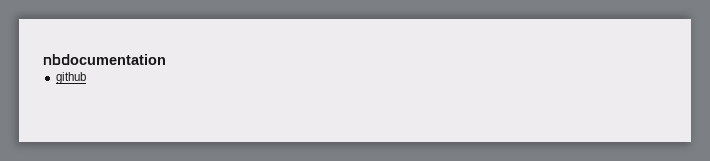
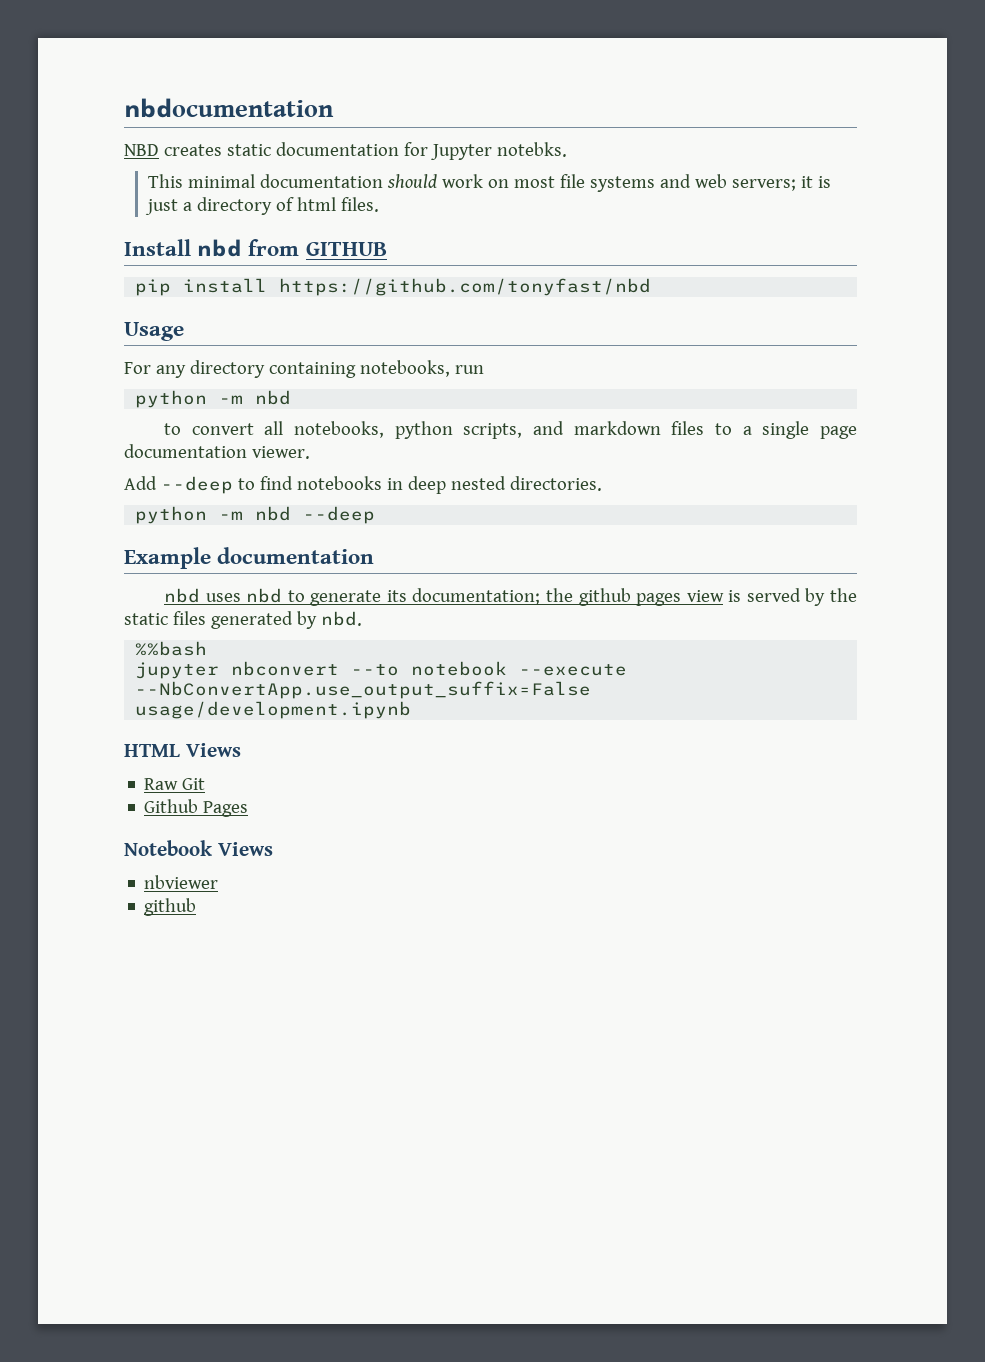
(166, 59) none -> [124,142,567,160] [148,174,832,192] [145,197,380,215] [124,239,387,257] [135,278,652,296] [124,322,184,341] [124,360,484,378] [135,390,292,408] [164,421,857,439] [124,444,310,459] [124,476,602,494] [135,506,376,524] [124,547,375,569] [164,588,858,606] [124,611,362,629] [135,641,208,656] [135,661,628,679] [135,681,592,699] [135,701,412,719] [124,743,241,757] [144,778,206,790] [144,799,249,817] [124,840,273,856] [144,875,219,889] // NBD creates static documentation for Jupyter notebks. // This minimal documentation should work on most file systems and web servers; it is just a directory of html files. // Install nbd from GITHUB // pip install https://github.com/tonyfast/nbd // Usage // For any directory containing notebooks, run // python -m nbd // to convert all notebooks, python scripts, and markdown files to a single page documentation viewer. // Add --deep to find notebooks in deep nested directories. // python -m nbd --deep // Example documentation // nbd uses nbd to generate its documentation; the github pages view is served by the static files generated by nbd. // %%bash // jupyter nbconvert --to notebook --execute --NbConvertApp.use_output_suffix=False usage/development.ipynb // HTML Views // Raw Git // Github Pages // Notebook Views // nbviewer

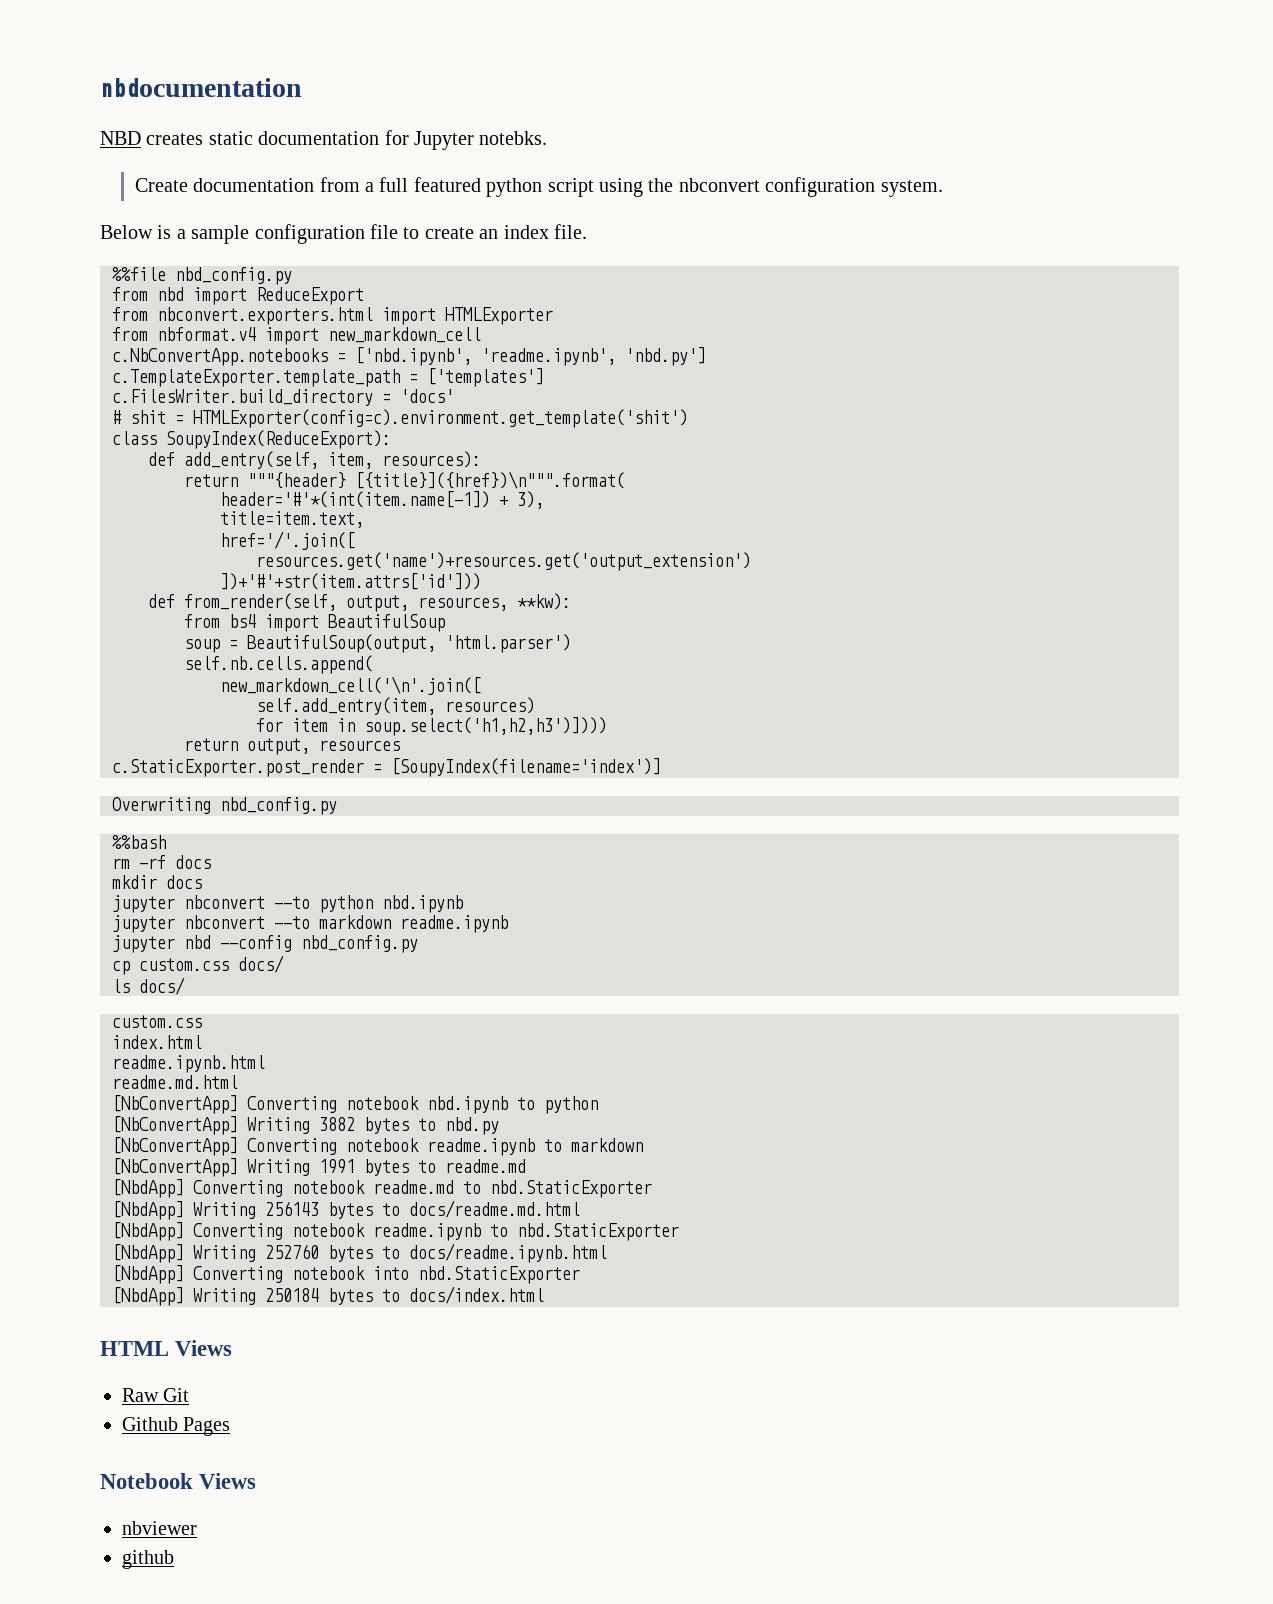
[148,174,832,192] [145,197,380,215] [124,239,387,257] [135,278,652,296] [124,322,184,341] [124,360,484,378] [135,390,292,408] [164,421,857,439] [124,444,310,459] [124,476,602,494] [135,506,376,524] [124,547,375,569] [164,588,858,606] [124,611,362,629] [135,641,208,656] [135,661,628,679] [135,681,592,699] [135,701,412,719] This minimal documentation should work on most file systems and web servers; it is just a directory of html files. // Install nbd from GITHUB // pip install https://github.com/tonyfast/nbd // Usage // For any directory containing notebooks, run // python -m nbd // to convert all notebooks, python scripts, and markdown files to a single page documentation viewer. // Add --deep to find notebooks in deep nested directories. // python -m nbd --deep // Example documentation // nbd uses nbd to generate its documentation; the github pages view is served by the static files generated by nbd. // %%bash // jupyter nbconvert --to notebook --execute --NbConvertApp.use_output_suffix=False usage/development.ipynb -> [134,177,943,197] [100,224,587,244] [112,267,292,285] [112,287,364,305] [112,307,553,325] [112,327,481,345] [112,347,706,366] [112,368,544,387] [112,389,454,406] [112,409,688,428] [112,430,391,449] [148,451,481,469] [184,471,625,489] [220,491,544,509] [220,511,364,528] [220,531,355,550] [256,552,751,571] [220,573,481,590] [148,593,571,612] [184,614,445,632] [184,634,571,653] [184,655,373,674] [220,676,481,695] [256,697,535,715] [256,717,607,736] [184,738,400,755] [112,758,661,777] [112,797,337,815] [112,835,166,849] [112,855,211,869] [112,875,202,889] [112,895,463,913] [112,915,508,933] [112,935,418,953] [112,955,284,975] [112,977,185,995] [112,1015,202,1028] [112,1035,202,1049] [112,1055,265,1073] [112,1075,238,1089] [112,1095,598,1114] [112,1116,499,1135] [112,1137,643,1156] [112,1158,526,1177] [112,1179,652,1198] [112,1200,580,1220] [112,1222,679,1241] [112,1243,607,1263] [112,1265,580,1284] [112,1286,544,1306] Create documentation from a full featured python script using the nbconvert configuration system. // Below is a sample configuration file to create an index file. // %%file nbd_config.py // from nbd import ReduceExport // from nbconvert.exporters.html import HTMLExporter // from nbformat.v4 import new_markdown_cell // c.NbConvertApp.notebooks = ['nbd.ipynb', 'readme.ipynb', 'nbd.py'] // c.TemplateExporter.template_path = ['templates'] // c.FilesWriter.build_directory = 'docs' // # shit = HTMLExporter(config=c).environment.get_template('shit') // class SoupyIndex(ReduceExport): // def add_entry(self, item, resources): // return """{header} [{title}]({href})\n""".format( // header='#'*(int(item.name[-1]) + 3), // title=item.text, // href='/'.join([ // resources.get('name')+resources.get('output_extension') // ])+'#'+str(item.attrs['id'])) // def from_render(self, output, resources, **kw): // from bs4 import BeautifulSoup // soup = BeautifulSoup(output, 'html.parser') // self.nb.cells.append( // new_markdown_cell('\n'.join([ // self.add_entry(item, resources) // for item in soup.select('h1,h2,h3')]))) // return output, resources // c.StaticExporter.post_render = [SoupyIndex(filename='index')] // Overwriting nbd_config.py // %%bash // rm -rf docs // mkdir docs // jupyter nbconvert --to python nbd.ipynb // jupyter nbconvert --to markdown readme.ipynb // jupyter nbd --config nbd_config.py // cp custom.css docs/ // ls docs/ // custom.css // index.html // readme.ipynb.html // readme.md.html // [NbConvertApp] Converting notebook nbd.ipynb to python // [NbConvertApp] Writing 3882 bytes to nbd.py // [NbConvertApp] Converting notebook readme.ipynb to markdown // [NbConvertApp] Writing 1991 bytes to readme.md // [NbdApp] Converting notebook readme.md to nbd.StaticExporter // [NbdApp] Writing 256143 bytes to docs/readme.md.html // [NbdApp] Converting notebook readme.ipynb to nbd.StaticExporter // [NbdApp] Writing 252760 bytes to docs/readme.ipynb.html // [NbdApp] Converting notebook into nbd.StaticExporter // [NbdApp] Writing 250184 bytes to docs/index.html

